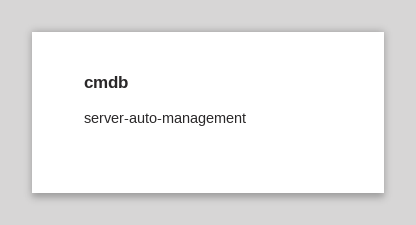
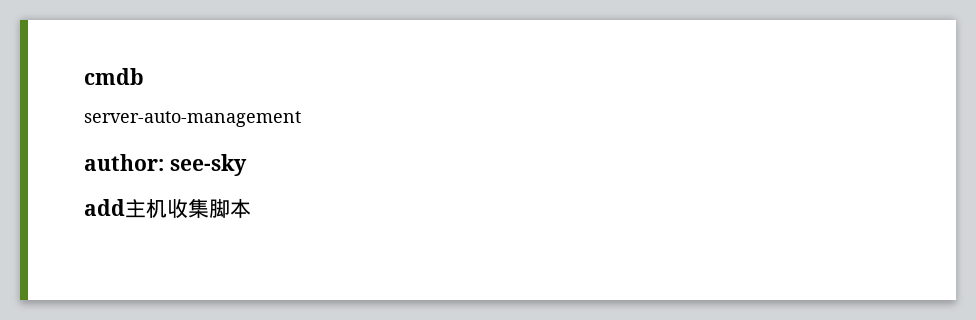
(246, 119) none -> [84,154,247,176] [84,198,251,218] // author: see-sky // add主机收集脚本

